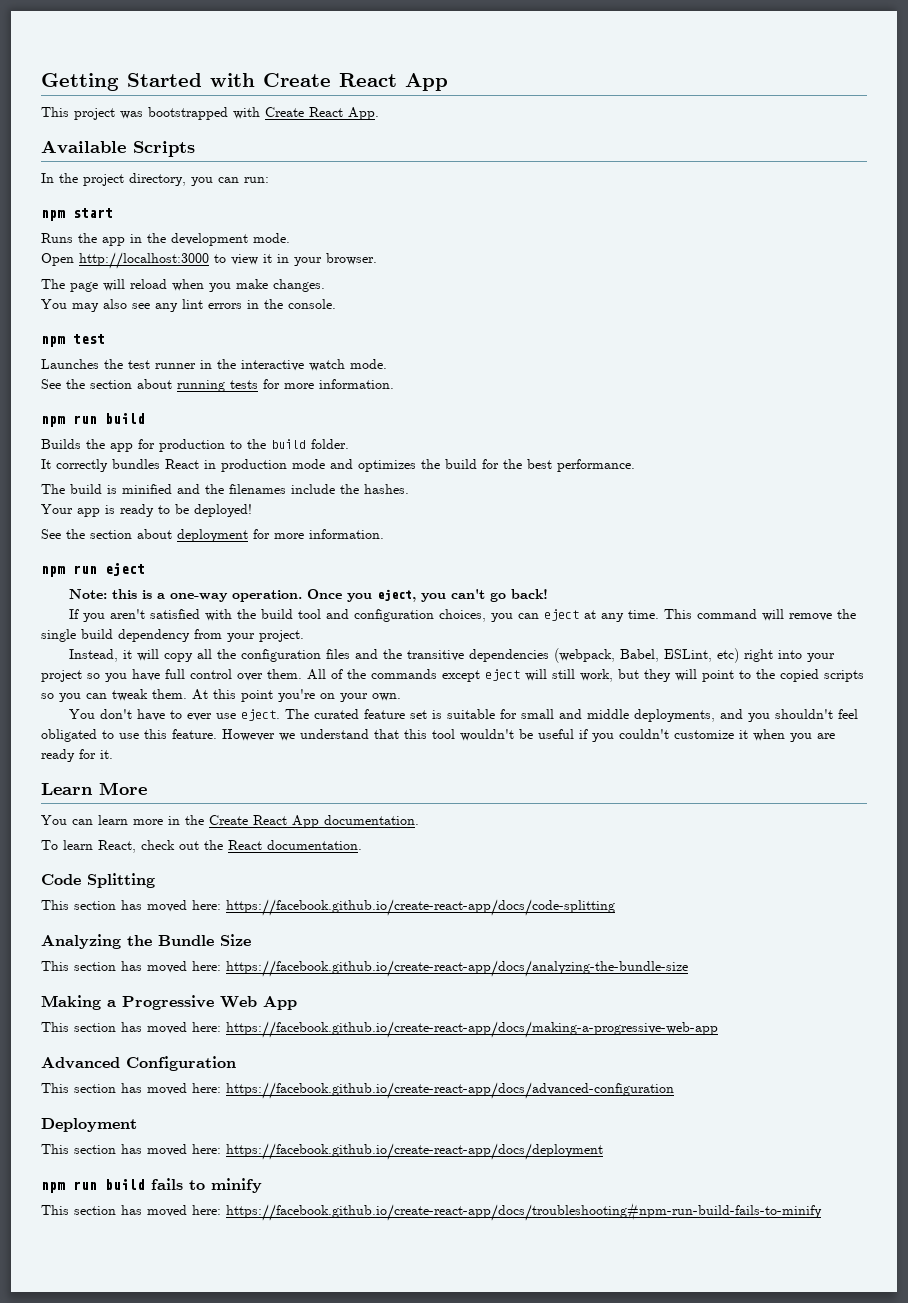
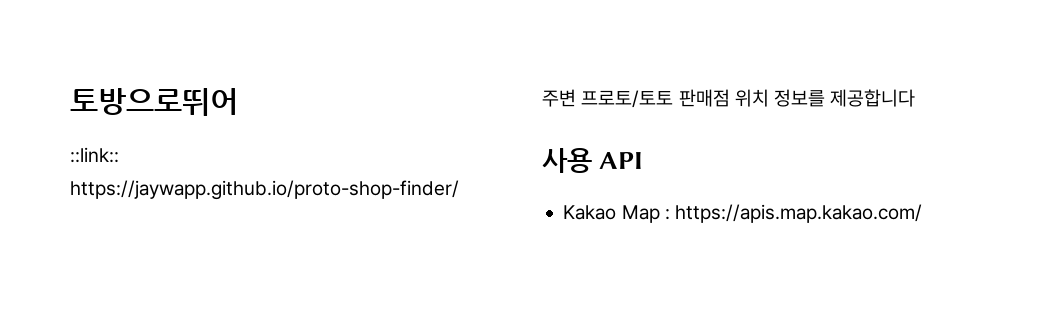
[41,73,448,91] [41,107,379,120] [41,140,195,157] [41,173,269,186] [41,208,113,221] [41,233,290,246] [41,252,377,269] [41,279,325,292] [41,299,336,312] [41,334,105,347] [41,359,387,371] [41,379,394,392] [41,413,145,427] [41,439,349,452] [41,459,635,472] [41,484,409,494] [41,504,252,517] [41,529,384,542] [41,563,145,577] [69,589,549,602] [69,609,857,622] [41,629,304,642] [69,648,836,663] [41,669,864,682] [41,689,401,702] [69,709,859,722] [41,729,835,742] [41,749,113,762] [41,782,147,795] [41,815,419,828] [41,840,362,853] [41,873,155,888] [41,899,615,916] [41,934,251,949] [41,960,688,977] [41,995,297,1010] [41,1021,718,1038] [41,1056,236,1071] [41,1082,674,1099] [41,1118,137,1132] [41,1143,603,1160] [41,1178,262,1193] [41,1203,822,1221] Getting Started with Create React App // This project was bootstrapped with Create React App. // Available Scripts // In the project directory, you can run: // npm start // Runs the app in the development mode. // Open http://localhost:3000 to view it in your browser. // The page will reload when you make changes. // You may also see any lint errors in the console. // npm test // Launches the test runner in the interactive watch mode. // See the section about running tests for more information. // npm run build // Builds the app for production to the build folder. // It correctly bundles React in production mode and optimizes the build for the best performance. // The build is minified and the filenames include the hashes. // Your app is ready to be deployed! // See the section about deployment for more information. // npm run eject // Note: this is a one-way operation. Once you eject, you can't go back! // If you aren't satisfied with the build tool and configuration choices, you can eject at any time. This command will remove the single build dependency from your project. // Instead, it will copy all the configuration files and the transitive dependencies (webpack, Babel, ESLint, etc) right into your project so you have full control over them. All of the commands except eject will still work, but they will point to the copied scripts so you can tweak them. At this point you're on your own. // You don't have to ever use eject. The curated feature set is suitable for small and middle deployments, and you shouldn't feel obligated to use this feature. However we understand that this tool wouldn't be useful if you couldn't customize it when you are ready for it. // Learn More // You can learn more in the Create React App documentation. // To learn React, check out the React documentation. // Code Splitting // This section has moved here: https://facebook.github.io/create-react-app/docs/code-splitting // Analyzing the Bundle Size // This section has moved here: https://facebook.github.io/create-react-app/docs/analyzing-the-bundle-size // Making a Progressive Web App // This section has moved here: https://facebook.github.io/create-react-app/docs/making-a-progressive-web-app // Advanced Configuration // This section has moved here: https://facebook.github.io/create-react-app/docs/advanced-configuration // Deployment // This section has moved here: https://facebook.github.io/create-react-app/docs/deployment // npm run build fails to minify // This section has moved here: https://facebook.github.io/create-react-app/docs/troubleshooting#npm-run-build-fails-to-minify -> [70,88,238,116] [70,147,119,163] [70,180,459,200] [542,89,916,108] [542,148,644,173] [563,204,923,223] 토방으로뛰어 // ::link:: https://jaywapp.github.io/proto-shop-finder/ // 주변 프로토/토토 판매점 위치 정보를 제공합니다 // 사용 API // Kakao Map : https://apis.map.kakao.com/

